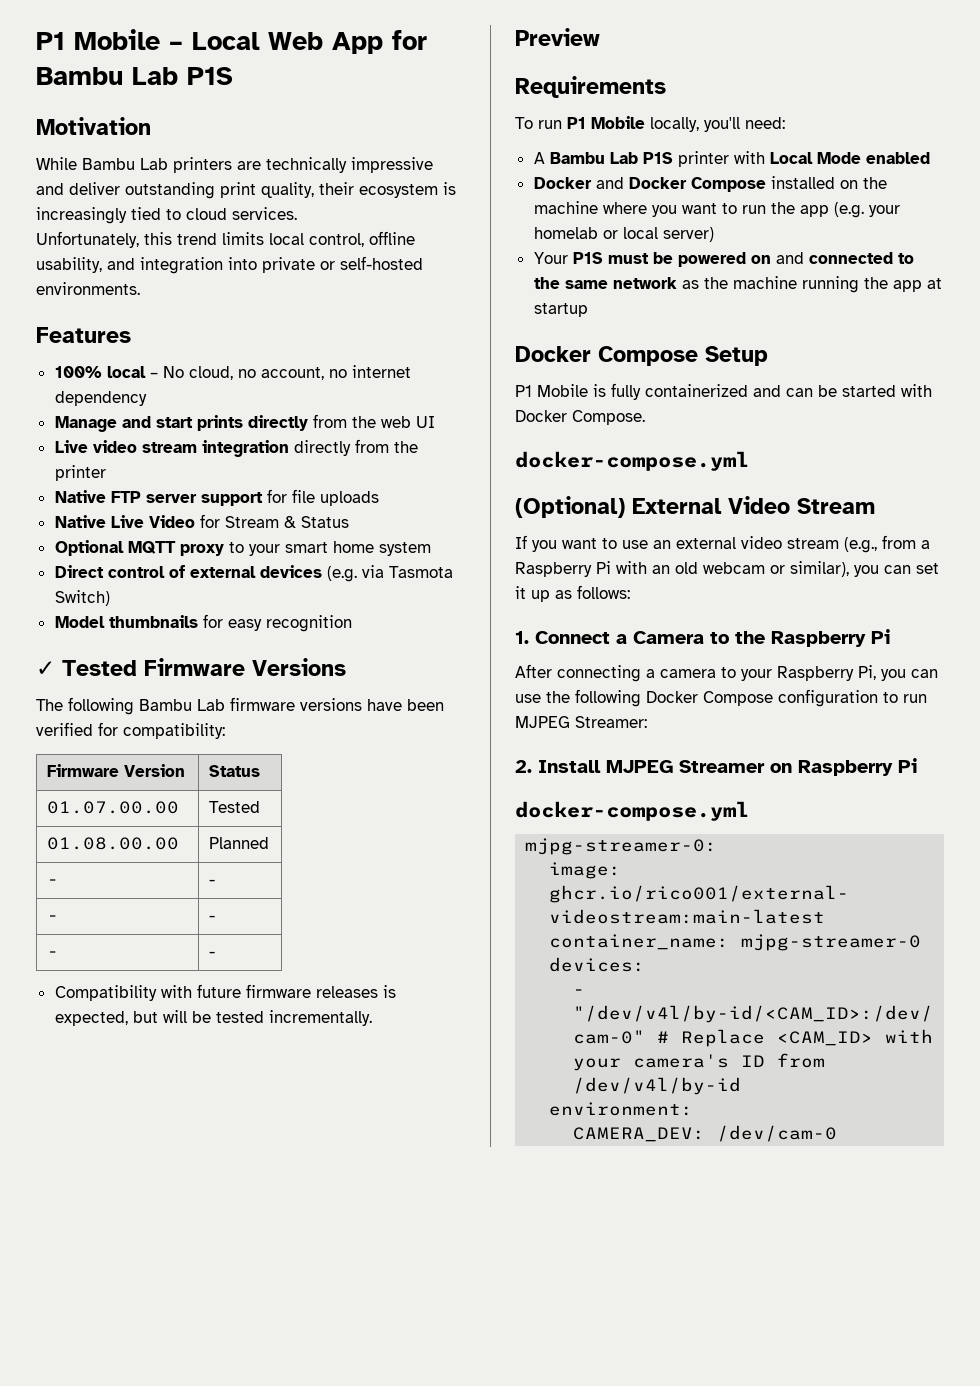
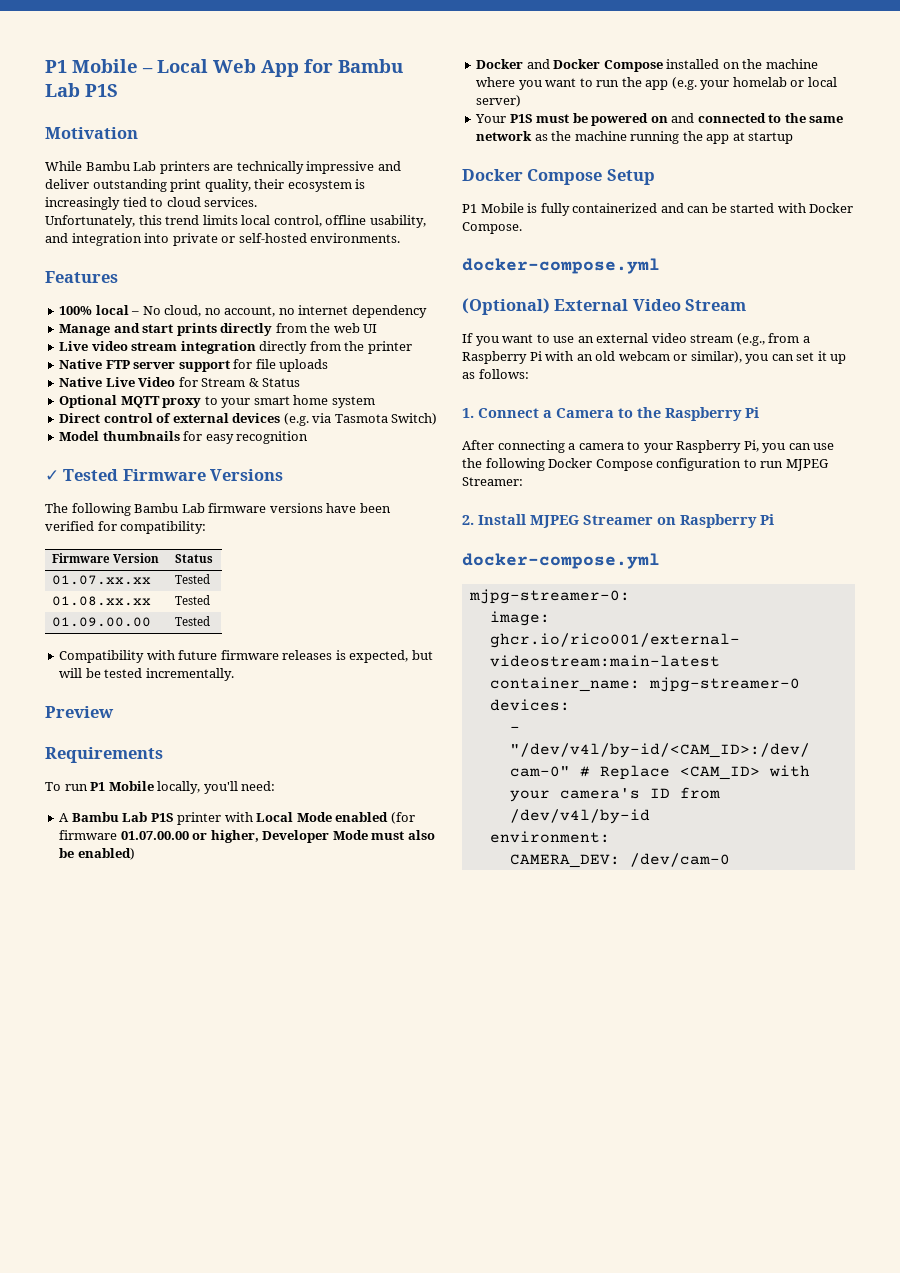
[47,801,180,814] [209,801,261,813] [47,837,180,850] [209,837,270,849] [47,879,60,885] [209,879,216,885] [47,915,60,921] [209,915,216,921] [47,951,60,957] [209,951,216,957] 01.07.00.00 | Tested // 01.08.00.00 | Planned // - | - // - | - // - | - -> [52,575,152,585] [175,574,211,584] [52,596,152,606] [175,595,211,605] [52,617,152,627] [175,616,211,626] 01.07.xx.xx | Tested // 01.08.xx.xx | Tested // 01.09.00.00 | Tested
(930, 158) none -> [390,812,415,824] [59,830,435,843] [59,848,135,860] (for firmware 01.07.00.00 or higher, Developer Mode must also be enabled)

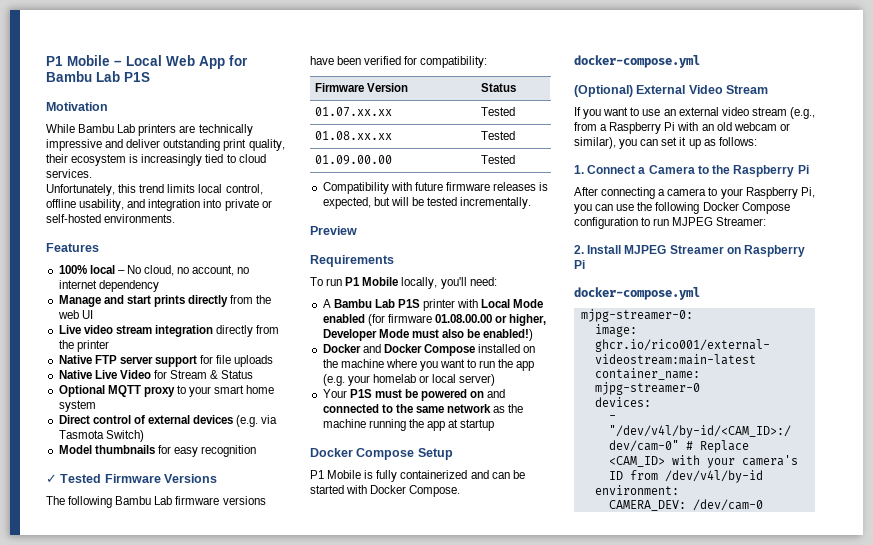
[120,831,189,840] 01.07.00.00 -> [434,314,492,323] 01.08.00.00
[77,848,135,860] enabled) -> [483,329,534,341] enabled!)

